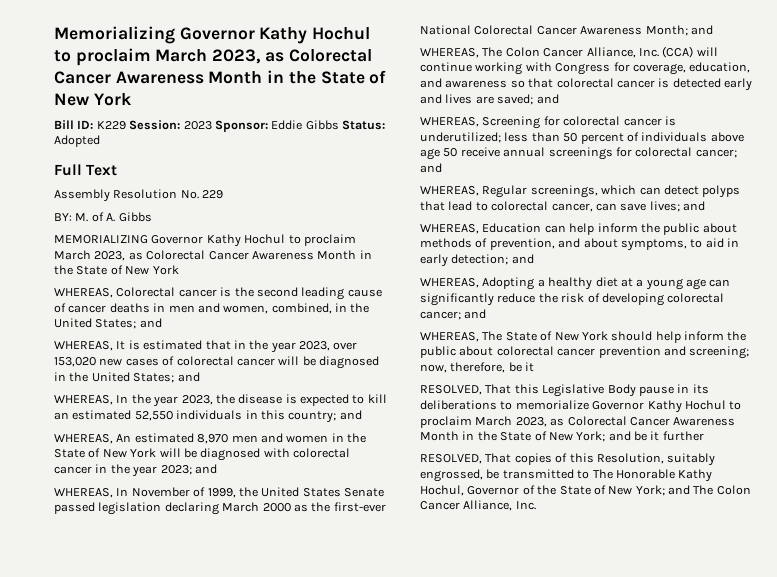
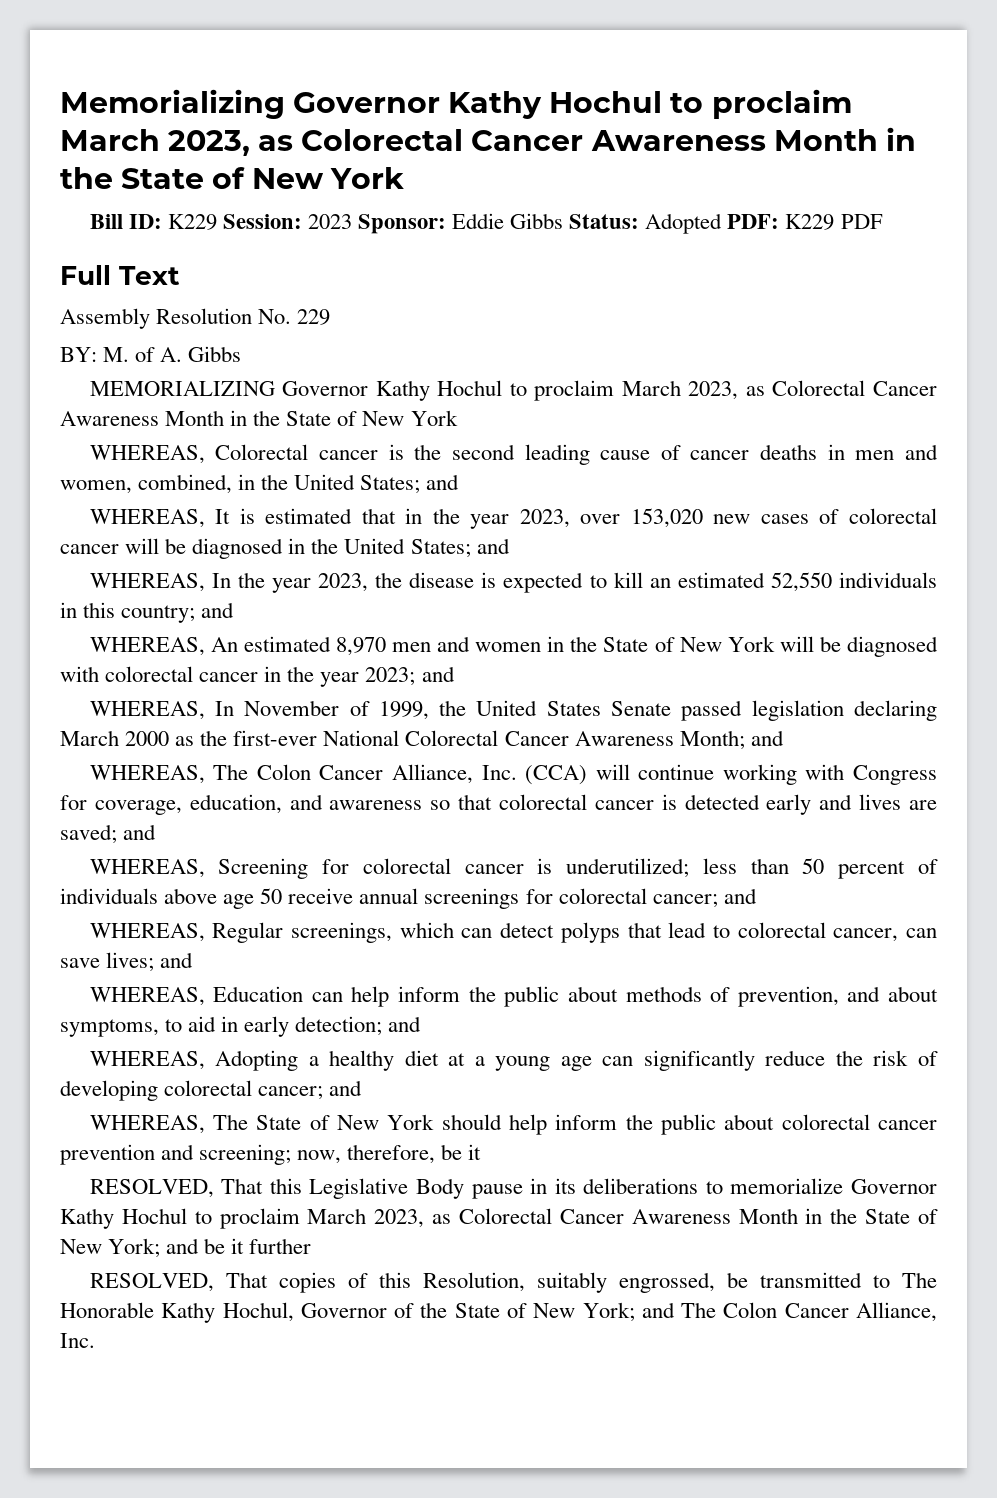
(100, 141) none -> [727,214,883,230] PDF: K229 PDF

